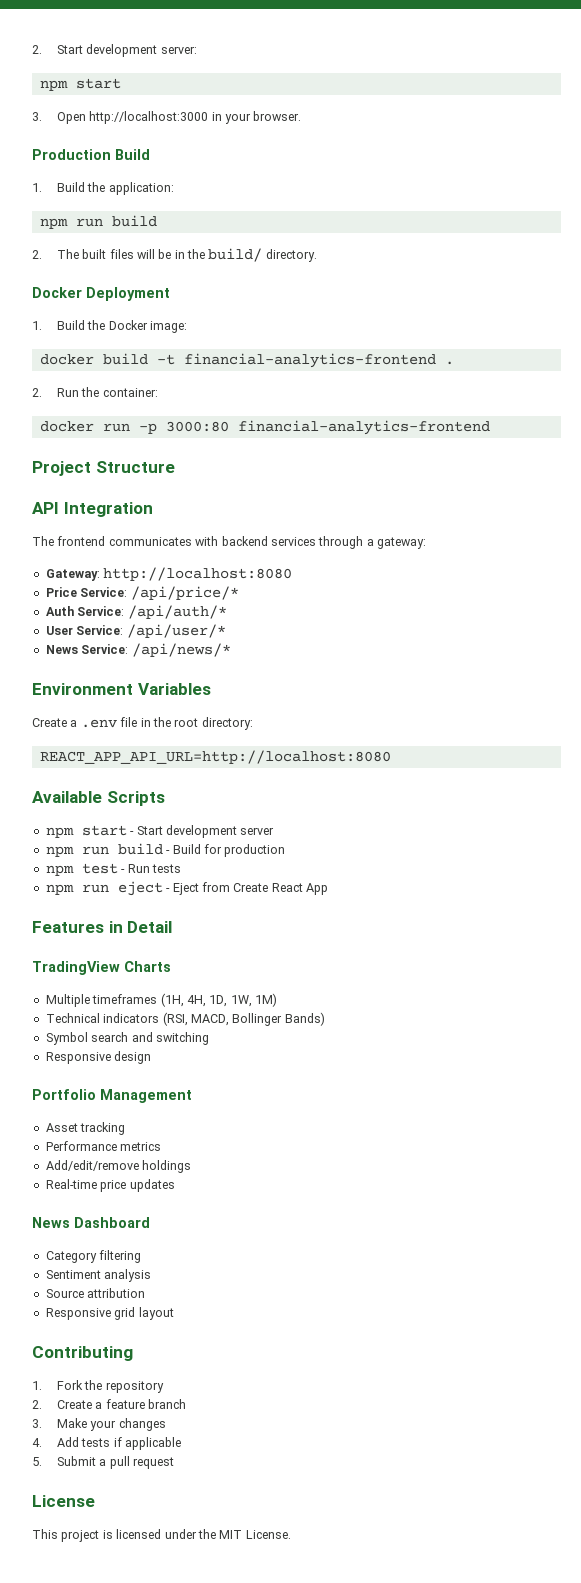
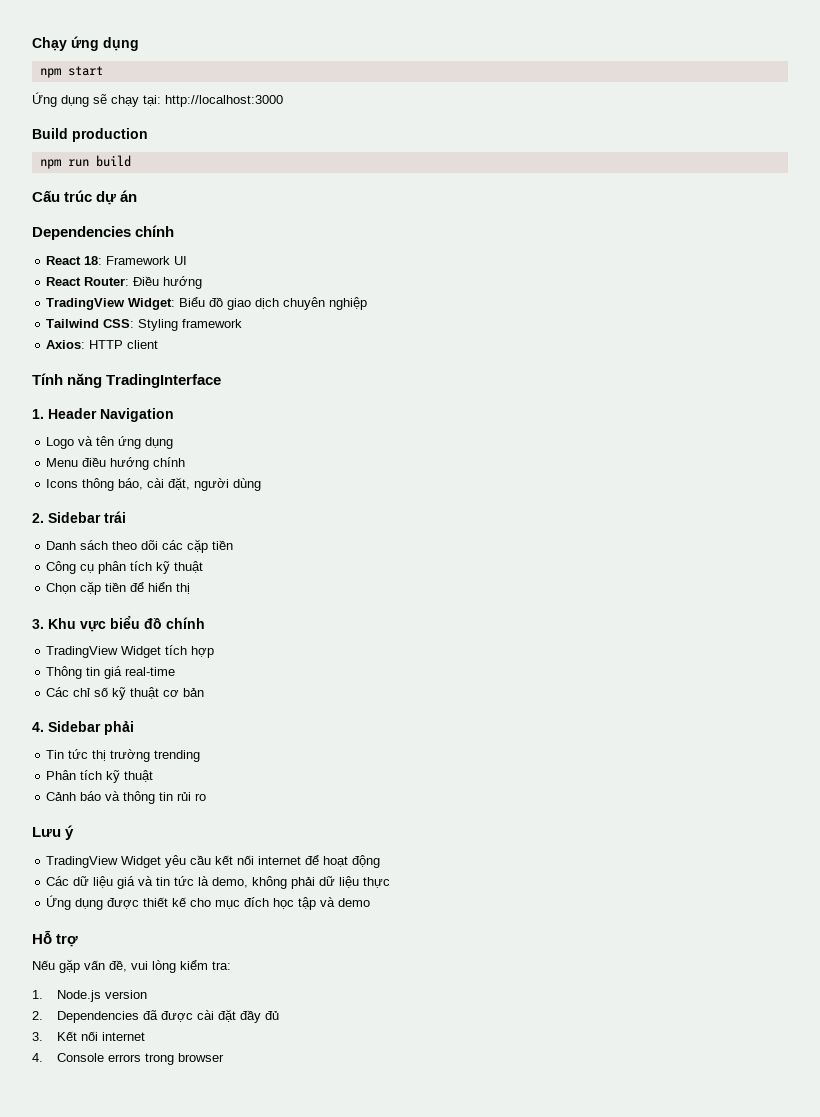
[32,44,197,57] [39,78,121,91] [32,111,302,124] [32,149,150,160] [32,182,174,195] [39,215,157,229] [32,248,317,262] [32,287,170,301] [32,320,187,333] [39,353,454,368] [32,387,158,397] [39,420,490,435] [32,461,175,476] [32,502,153,517] [32,536,426,549] [45,567,293,581] [45,586,239,600] [45,605,227,619] [45,624,226,638] [45,643,231,657] [32,683,211,695] [32,717,253,730] [39,750,391,764] [32,791,165,806] [45,825,275,838] [45,843,286,857] [45,863,181,876] [45,881,328,896] [32,921,173,933] [32,961,171,975] [45,993,277,1007] [45,1012,325,1026] [45,1032,209,1045] [45,1051,152,1064] [32,1089,192,1103] [45,1122,126,1135] [45,1141,162,1151] [45,1160,192,1173] [45,1179,175,1192] [32,1217,150,1228] [45,1250,142,1263] [45,1269,152,1282] [45,1288,146,1298] [45,1307,174,1320] [32,1346,133,1361] [32,1380,164,1393] [32,1399,186,1409] [32,1418,166,1431] [32,1437,181,1450] [32,1456,174,1469] [32,1495,95,1507] [32,1529,291,1542] 2. Start development server: // npm start // 3. Open http://localhost:3000 in your browser. // Production Build // 1. Build the application: // npm run build // 2. The built files will be in the build/ directory. // Docker Deployment // 1. Build the Docker image: // docker build -t financial-analytics-frontend . // 2. Run the container: // docker run -p 3000:80 financial-analytics-frontend // Project Structure // API Integration // The frontend communicates with backend services through a gateway: // Gateway: http://localhost:8080 // Price Service: /api/price/* // Auth Service: /api/auth/* // User Service: /api/user/* // News Service: /api/news/* // Environment Variables // Create a .env file in the root directory: // REACT_APP_API_URL=http://localhost:8080 // Available Scripts // npm start - Start development server // npm run build - Build for production // npm test - Run tests // npm run eject - Eject from Create React App // Features in Detail // TradingView Charts // Multiple timeframes (1H, 4H, 1D, 1W, 1M) // Technical indicators (RSI, MACD, Bollinger Bands) // Symbol search and switching // Responsive design // Portfolio Management // Asset tracking // Performance metrics // Add/edit/remove holdings // Real-time price updates // News Dashboard // Category filtering // Sentiment analysis // Source attribution // Responsive grid layout // Contributing // 1. Fork the repository // 2. Create a feature branch // 3. Make your changes // 4. Add tests if applicable // 5. Submit a pull request // License // This project is licensed under the MIT License. -> [32,36,139,51] [39,66,103,78] [32,92,283,107] [32,128,148,142] [39,155,131,169] [32,190,138,205] [32,225,175,240] [46,256,188,265] [46,276,203,289] [46,297,368,310] [46,319,243,331] [46,340,159,349] [32,373,222,388] [32,408,174,422] [46,436,174,449] [46,457,186,470] [46,477,262,491] [32,511,126,523] [46,539,234,553] [46,561,204,574] [46,581,191,595] [32,615,205,632] [46,645,215,658] [46,666,176,679] [46,687,205,700] [32,721,134,735] [46,749,201,762] [46,770,154,783] [46,791,207,804] [32,825,75,840] [46,855,381,868] [46,876,391,889] [46,895,371,910] [32,930,79,947] [32,959,231,973] [32,990,147,1002] [32,1009,279,1023] [32,1031,145,1041] [32,1053,224,1065] Chạy ứng dụng // npm start // Ứng dụng sẽ chạy tại: http://localhost:3000 // Build production // npm run build // Cấu trúc dự án // Dependencies chính // React 18: Framework UI // React Router: Điều hướng // TradingView Widget: Biểu đồ giao dịch chuyên nghiệp // Tailwind CSS: Styling framework // Axios: HTTP client // Tính năng TradingInterface // 1. Header Navigation // Logo và tên ứng dụng // Menu điều hướng chính // Icons thông báo, cài đặt, người dùng // 2. Sidebar trái // Danh sách theo dõi các cặp tiền // Công cụ phân tích kỹ thuật // Chọn cặp tiền để hiển thị // 3. Khu vực biểu đồ chính // TradingView Widget tích hợp // Thông tin giá real-time // Các chỉ số kỹ thuật cơ bản // 4. Sidebar phải // Tin tức thị trường trending // Phân tích kỹ thuật // Cảnh báo và thông tin rủi ro // Lưu ý // TradingView Widget yêu cầu kết nối internet để hoạt động // Các dữ liệu giá và tin tức là demo, không phải dữ liệu thực // Ứng dụng được thiết kế cho mục đích học tập và demo // Hỗ trợ // Nếu gặp vấn đề, vui lòng kiểm tra: // 1. Node.js version // 2. Dependencies đã được cài đặt đầy đủ // 3. Kết nối internet // 4. Console errors trong browser

